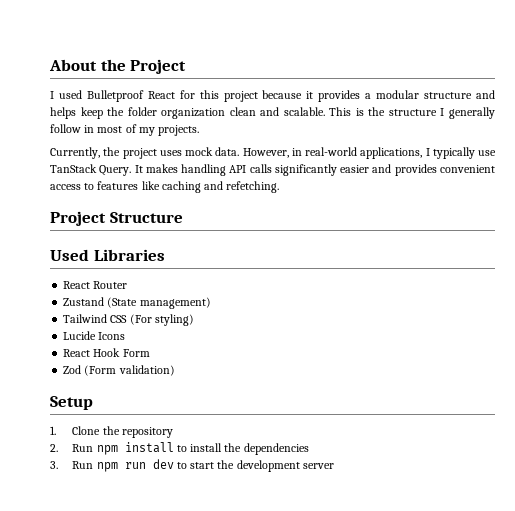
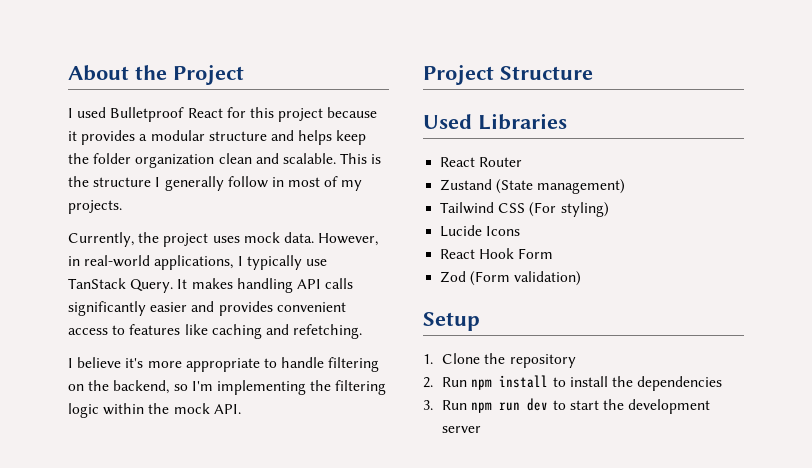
(280, 187) none -> [68,357,380,372] [68,380,387,395] [68,403,241,418] // I believe it's more appropriate to handle filtering on the backend, so I'm implementing the filtering logic within the mock API.

